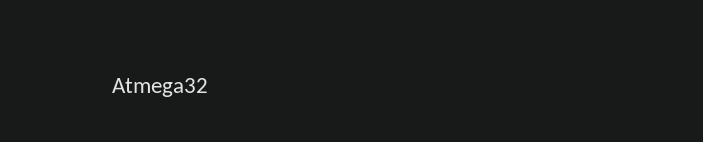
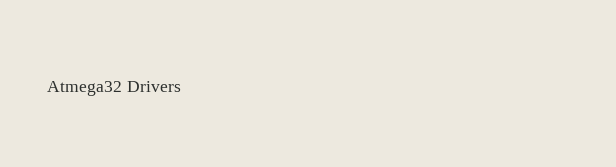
(208, 87) none -> [126,81,181,92] Drivers

